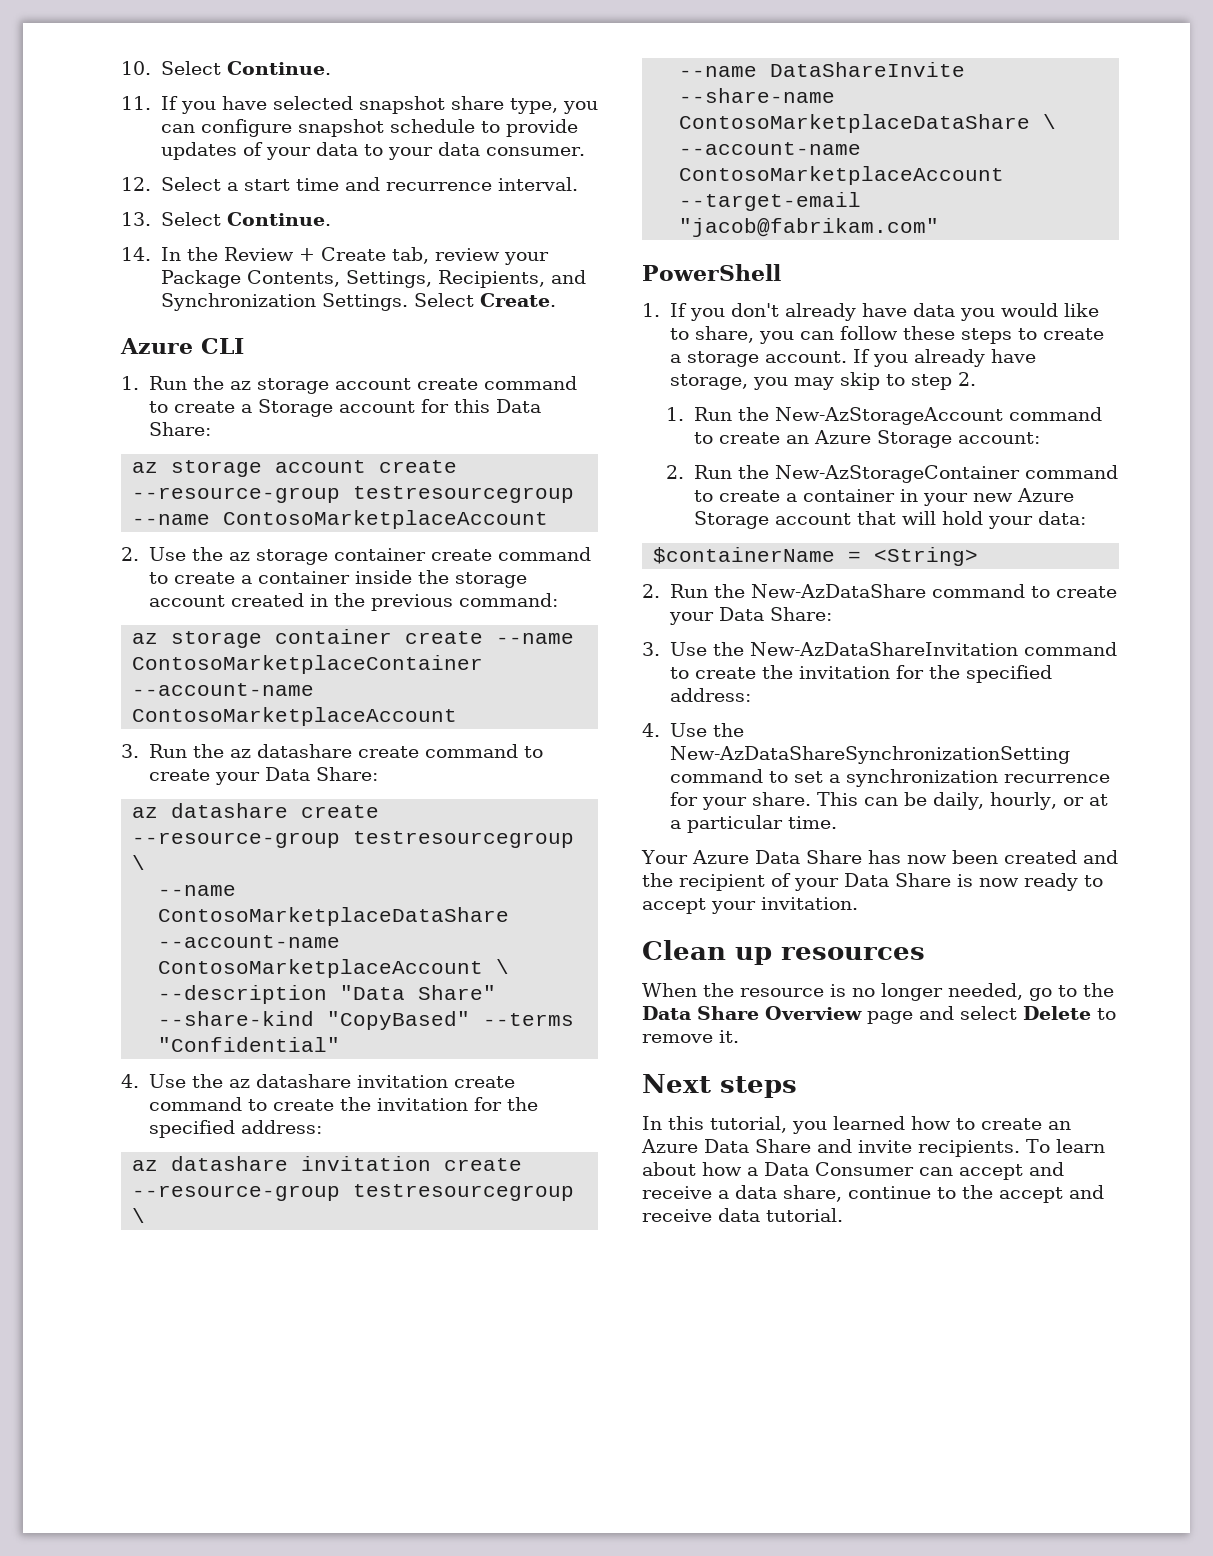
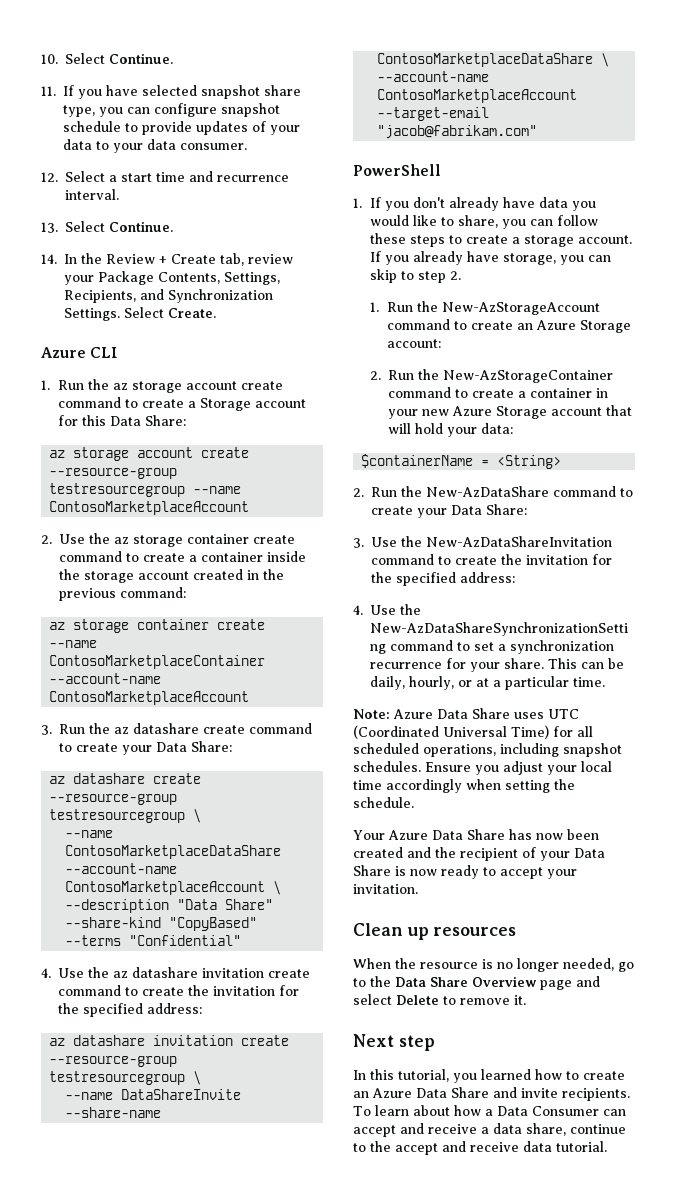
[793,377,834,390] may -> [588,255,612,262] can
(837, 822) none -> [353,708,579,719] [353,725,593,739] [353,743,622,757] [353,761,612,775] [353,779,575,793] [353,797,414,808] // Note: Azure Data Share uses UTC (Coordinated Universal Time) for all scheduled operations, including snapshot schedules. Ensure you adjust your local time accordingly when setting the schedule.
[720,1076,797,1098] steps -> [398,1035,435,1051] step

